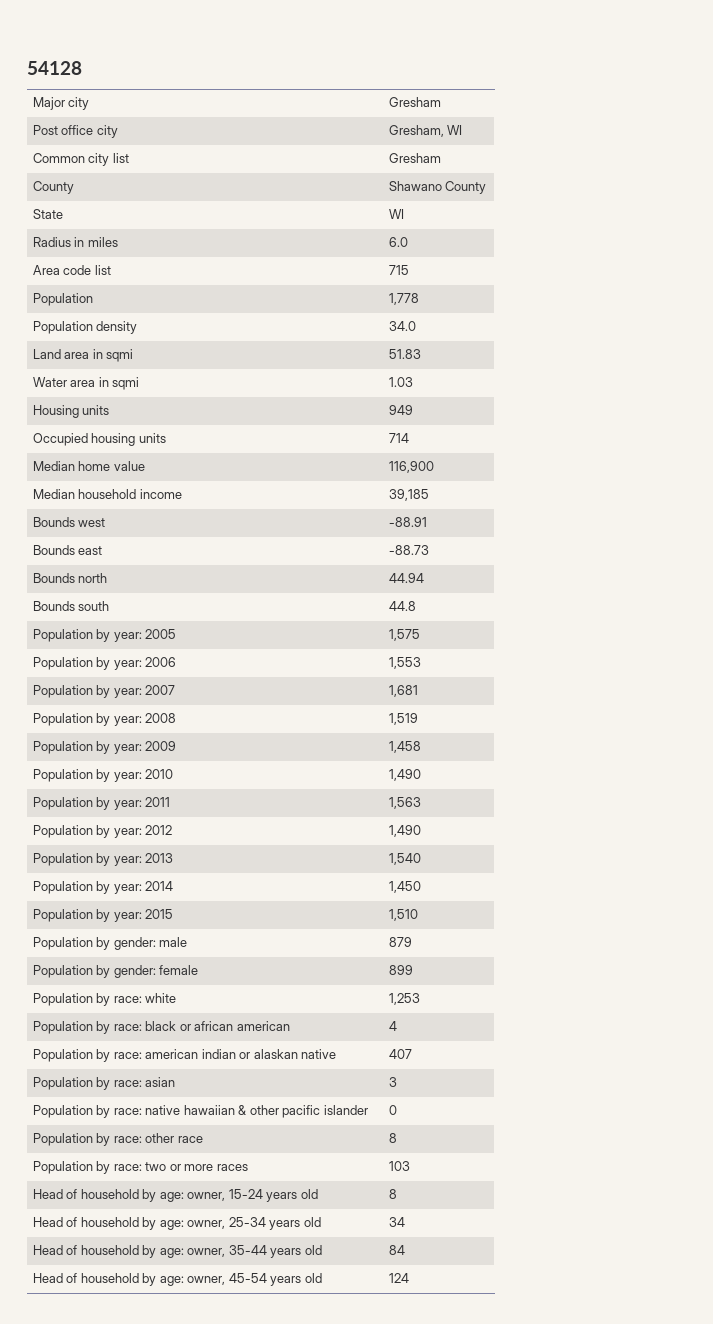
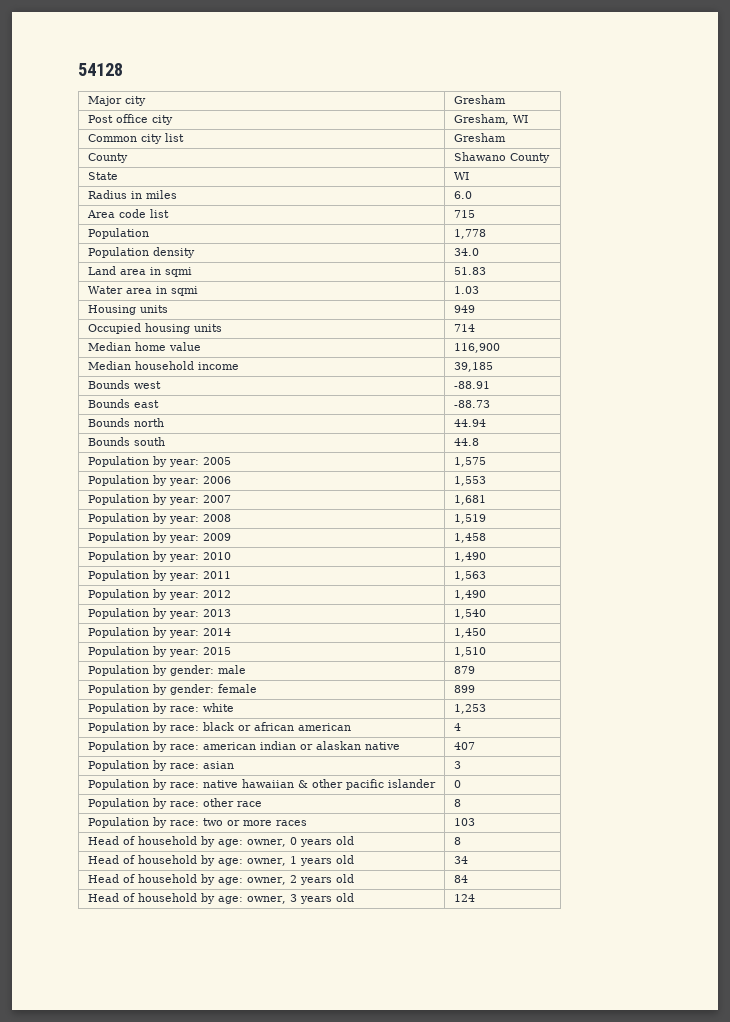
[228,1189,263,1199] 15-24 -> [289,837,297,845] 0
[228,1217,266,1227] 25-34 -> [289,856,297,864] 1
[228,1245,267,1255] 35-44 -> [289,875,297,883] 2
[228,1273,267,1283] 45-54 -> [289,894,297,902] 3

